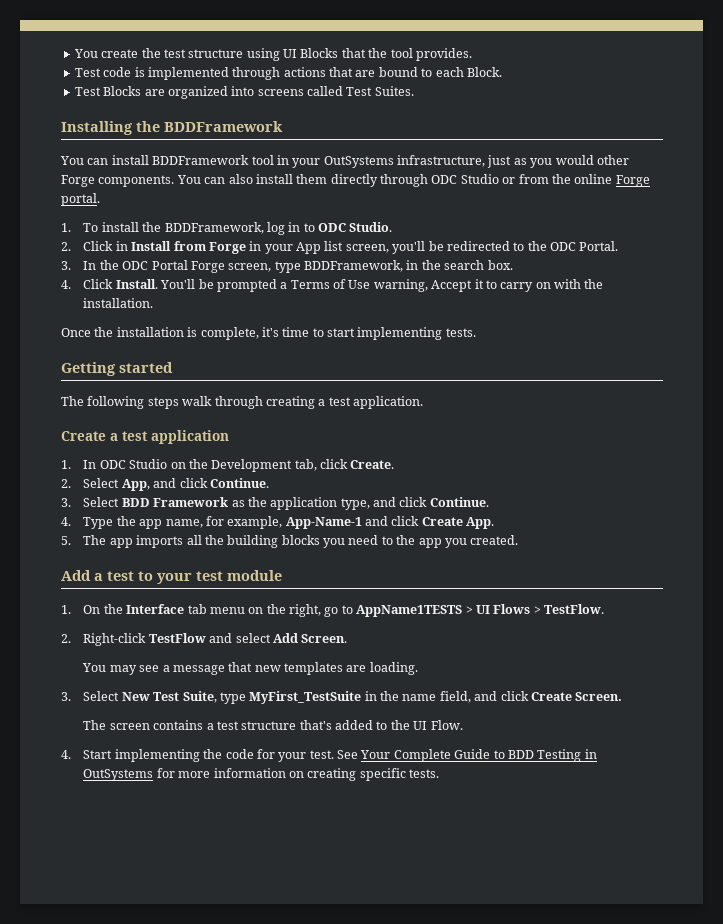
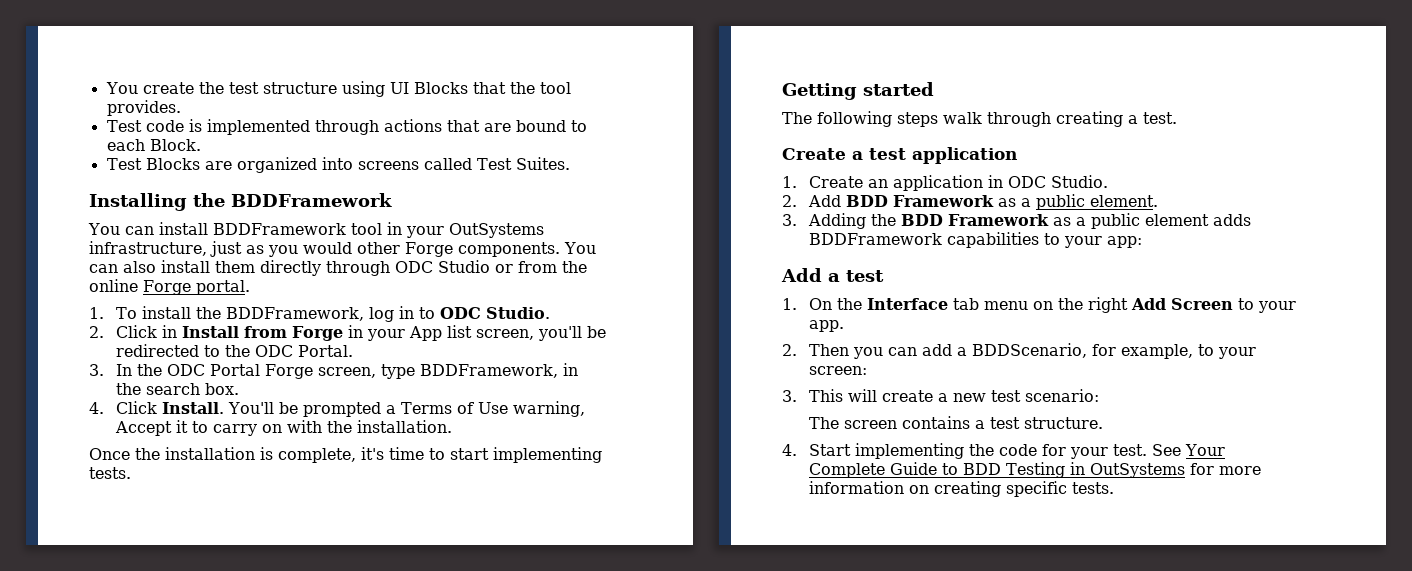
[328,396,423,409] test application. -> [1143,112,1177,124] test.
[83,459,395,472] [61,478,269,491] [61,497,489,510] [61,516,495,529] [61,535,519,548] In ODC Studio on the Development tab, click Create. // 2. Select App, and click Continue. // 3. Select BDD Framework as the application type, and click Continue. // 4. Type the app name, for example, App-Name-1 and click Create App. // 5. The app imports all the building blocks you need to the app you created. -> [808,175,1108,191] [782,194,1158,210] [782,213,1251,229] [808,232,1142,248] Create an application in ODC Studio. // 2. Add BDD Framework as a public element. // 3. Adding the BDD Framework as a public element adds BDDFramework capabilities to your app:
[138,570,282,584] to your test module -> (884, 276) none
[289,604,605,617] [61,633,348,646] [82,662,418,675] [61,691,623,704] right, go to AppName1TESTS > UI Flows > TestFlow. // 2. Right-click TestFlow and select Add Screen. // You may see a message that new templates are loading. // 3. Select New Test Suite, type MyFirst_TestSuite in the name field, and click Create Screen. -> [1087,297,1296,313] [808,320,844,332] [782,343,1256,359] [808,366,867,375] [782,389,1099,402] right Add Screen to your app. // 2. Then you can add a BDDScenario, for example, to your screen: // 3. This will create a new test scenario:
[241,720,463,730] structure that's added to the UI Flow. -> [1023,417,1103,429] structure.

